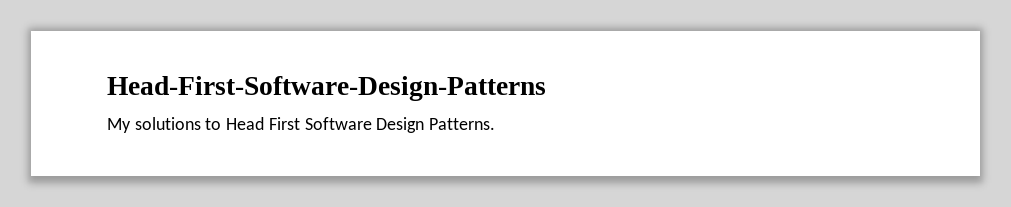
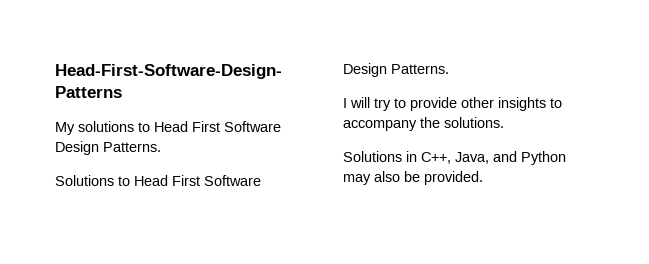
(496, 124) none -> [55,175,261,186] [343,63,449,77] [343,97,562,111] [343,117,504,131] [343,151,566,165] [343,171,483,185] // Solutions to Head First Software Design Patterns. // I will try to provide other insights to accompany the solutions. // Solutions in C++, Java, and Python may also be provided.

